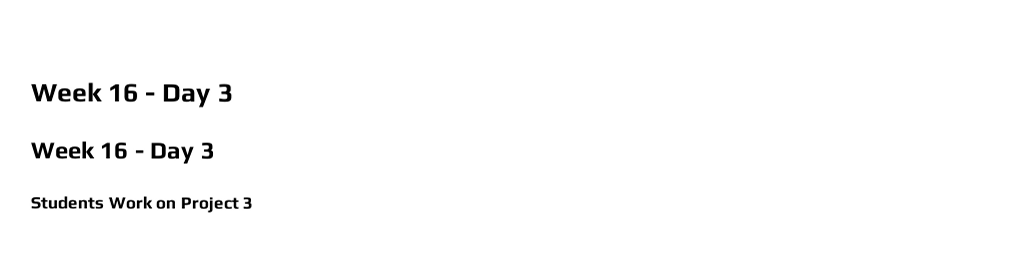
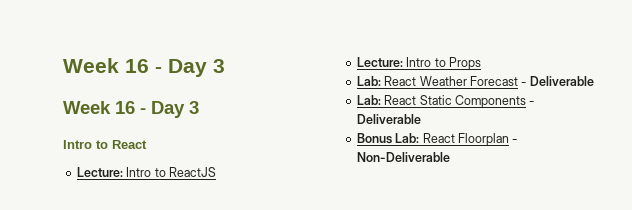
[30,196,254,213] Students Work on Project 3 -> [63,140,147,149] [76,167,216,177] [356,57,481,70] [356,76,594,86] [356,95,535,108] [356,114,421,124] [356,133,518,146] [356,152,450,162] Intro to React // Lecture: Intro to ReactJS // Lecture: Intro to Props // Lab: React Weather Forecast - Deliverable // Lab: React Static Components - Deliverable // Bonus Lab: React Floorplan - Non-Deliverable

